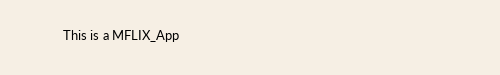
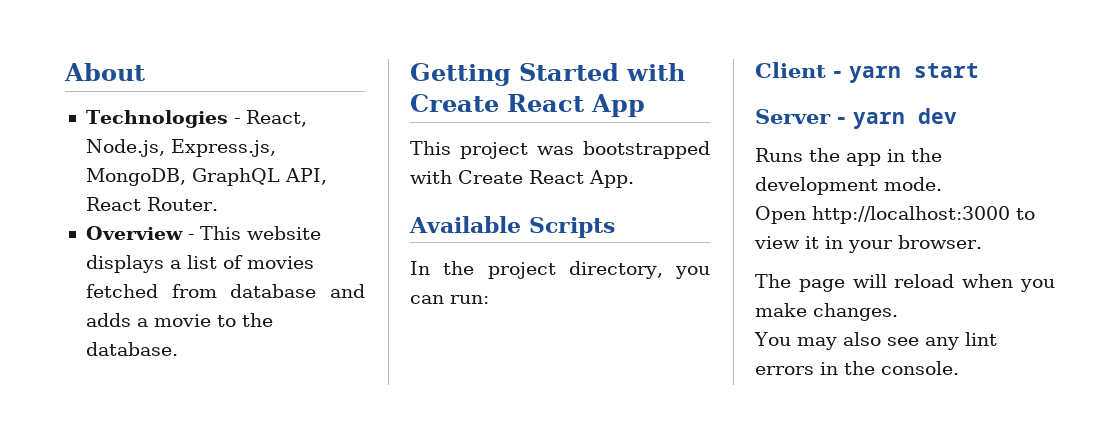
[63,30,180,42] This is a MFLIX_App -> [64,63,145,81] [85,110,307,128] [85,139,276,157] [85,168,327,186] [85,197,218,211] [85,226,321,240] [85,255,314,273] [85,284,366,298] [85,313,273,327] [85,342,178,356] [410,63,685,86] [410,94,645,117] [410,141,710,159] [410,170,634,188] [409,216,615,238] [410,261,710,279] [410,295,489,304] [755,62,979,83] [755,108,957,129] [755,148,942,166] [755,177,942,195] [755,206,1035,224] [754,235,982,253] [755,274,1055,292] [755,303,898,321] [754,332,997,350] [755,361,959,375] About // Technologies - React, Node.js, Express.js, MongoDB, GraphQL API, React Router. // Overview - This website displays a list of movies fetched from database and adds a movie to the database. // Getting Started with Create React App // This project was bootstrapped with Create React App. // Available Scripts // In the project directory, you can run: // Client - yarn start // Server - yarn dev // Runs the app in the development mode. // Open http://localhost:3000 to view it in your browser. // The page will reload when you make changes. // You may also see any lint errors in the console.

